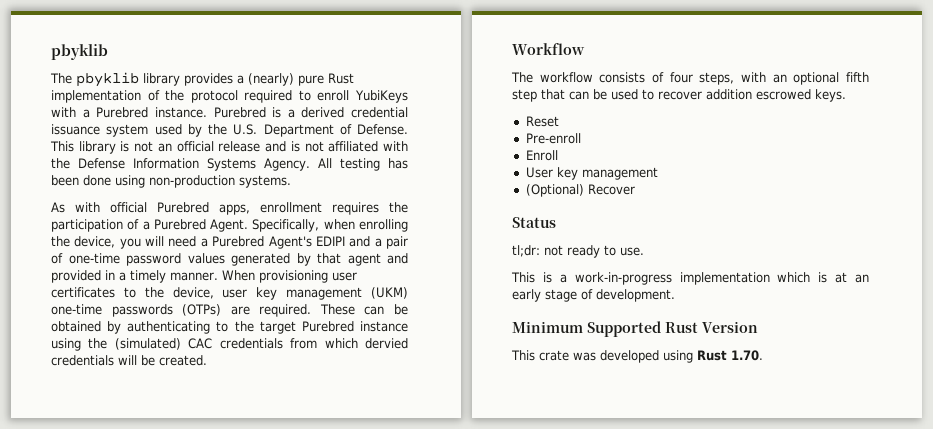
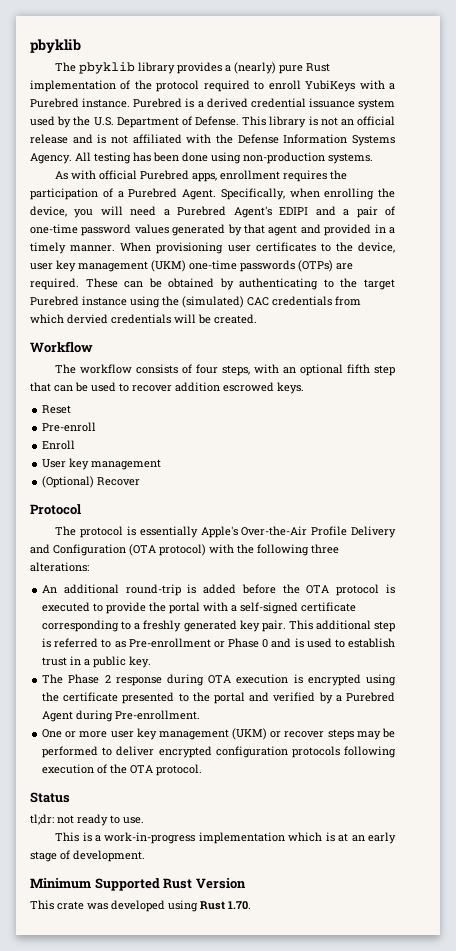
(635, 189) none -> [30,504,81,515] [55,526,396,538] [30,544,339,556] [30,562,89,572] [42,584,395,596] [42,602,357,614] [42,620,395,632] [42,638,395,648] [42,656,152,668] [42,674,396,686] [42,692,395,704] [42,710,201,722] [42,728,395,740] [42,746,396,758] [42,764,203,776] // Protocol // The protocol is essentially Apple's Over-the-Air Profile Delivery and Configuration (OTA protocol) with the following three alterations: // An additional round-trip is added before the OTA protocol is executed to provide the portal with a self-signed certificate corresponding to a freshly generated key pair. This additional step is referred to as Pre-enrollment or Phase 0 and is used to establish trust in a public key. // The Phase 2 response during OTA execution is encrypted using the certificate presented to the portal and verified by a Purebred Agent during Pre-enrollment. // One or more user key management (UKM) or recover steps may be performed to deliver encrypted configuration protocols following execution of the OTA protocol.

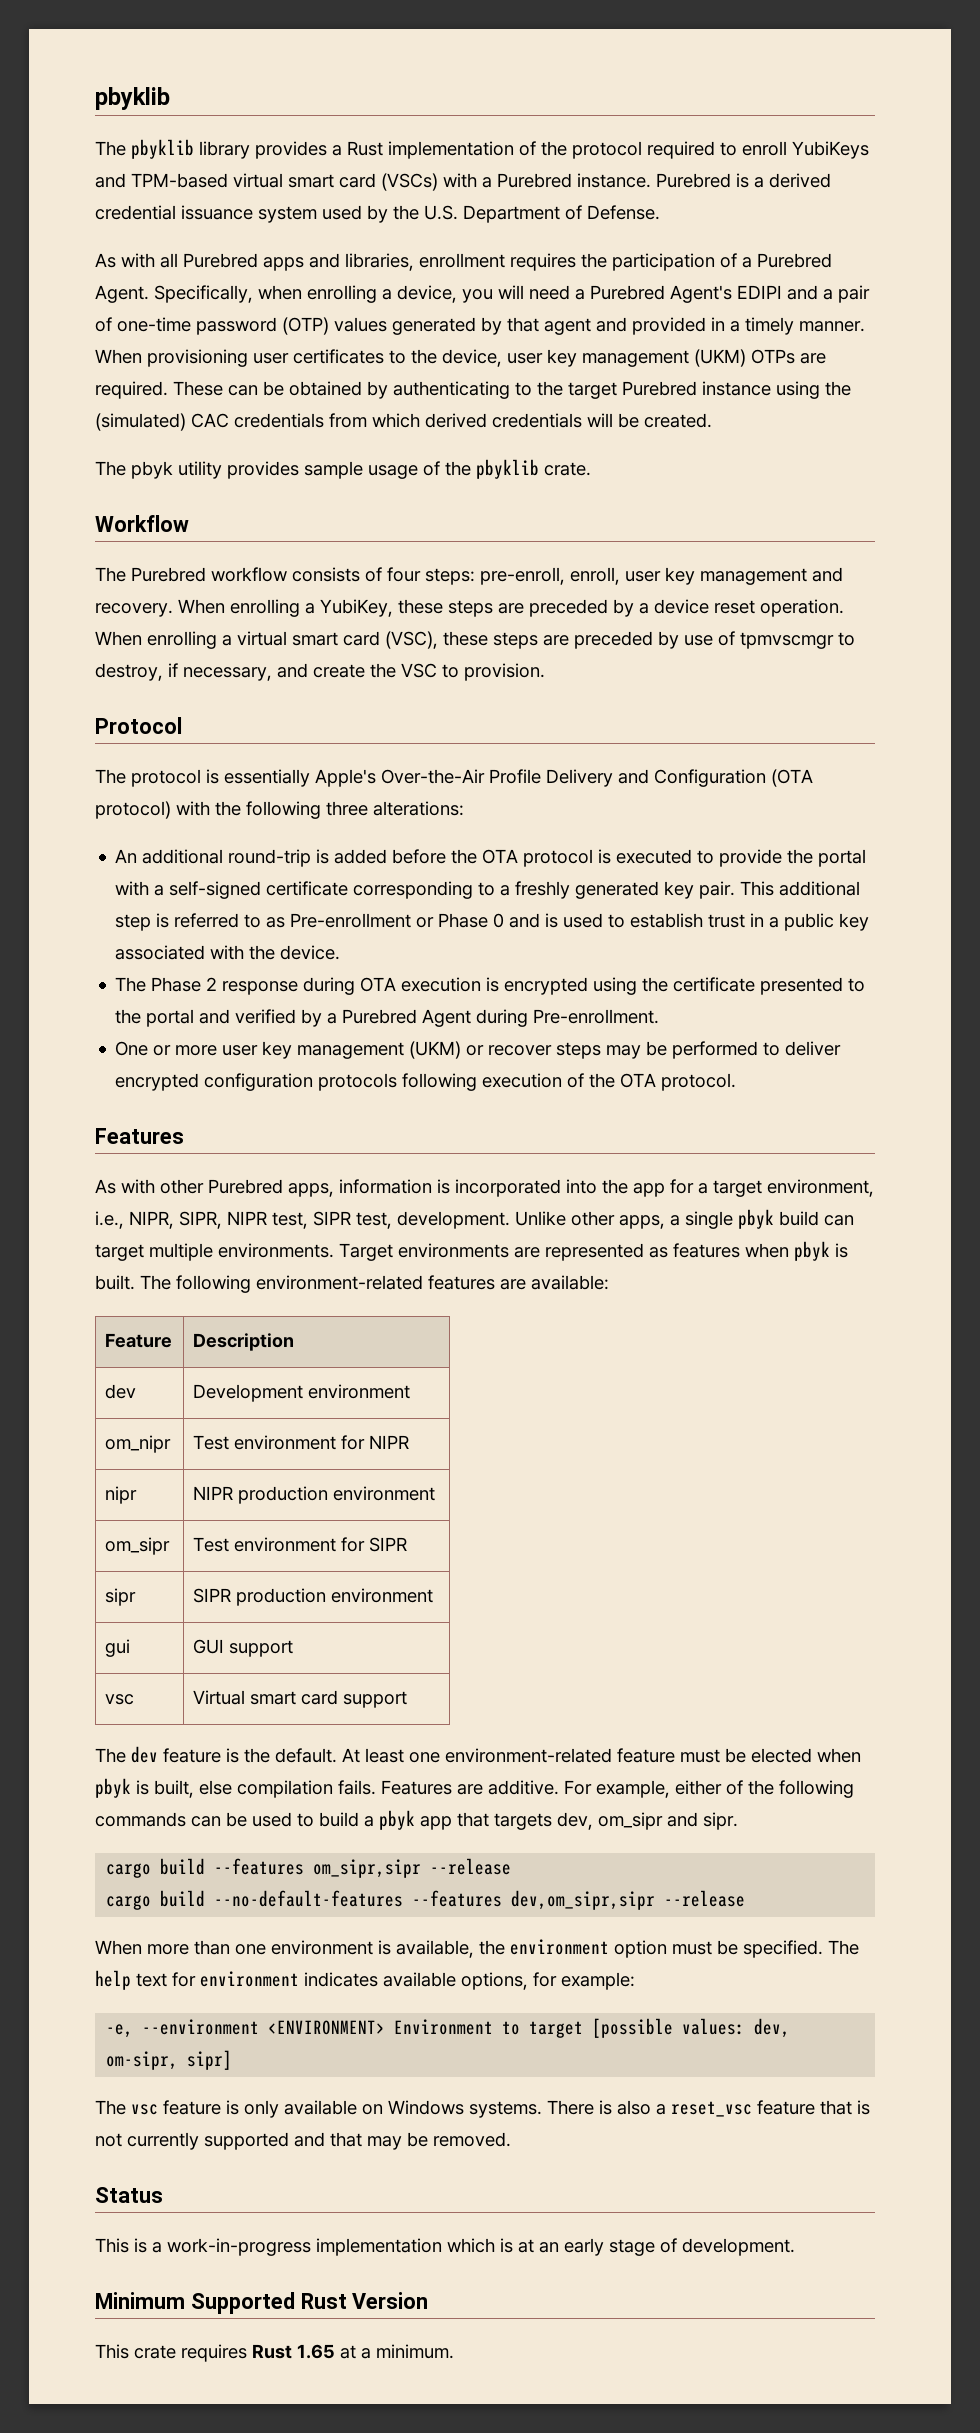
[234,62,304,74] (nearly) pure -> (342, 150) none
(356, 86) none -> [95,173,438,191] and TPM-based virtual smart card (VSCs)
[242,116,396,128] [30,134,395,146] [30,152,373,164] [55,170,218,182] This library is not an official release and is not affiliated with the Defense Information Systems Agency. All testing has been done using non-production systems. // As with official Purebred apps, -> [95,253,414,271] // As with all Purebred apps and libraries,
[378,188,395,198] the -> [382,289,392,300] a
(132, 230) none -> [282,317,329,335] (OTP)
[189,260,333,272] one-time passwords (OTPs) -> [751,349,795,364] OTPs
[67,314,108,324] dervied -> [425,413,487,428] derived
(257, 319) none -> [95,459,591,479] // The pbyk utility provides sample usage of the pbyklib crate.
(77, 369) none -> [131,567,206,582] Purebred
[222,364,395,376] [30,382,304,394] [42,405,72,414] [42,422,97,432] [42,440,76,450] [42,458,162,470] [42,476,141,488] steps, with an optional fifth step that can be used to recover addition escrowed keys. // Reset // Pre-enroll // Enroll // User key management // (Optional) Recover -> [425,567,843,585] [95,599,844,617] [95,631,855,649] [95,663,545,681] steps: pre-enroll, enroll, user key management and recovery. When enrolling a YubiKey, these steps are preceded by a device reset operation. When enrolling a virtual smart card (VSC), these steps are preceded by use of tpmvscmgr to destroy, if necessary, and create the VSC to provision.
[129,656,152,668] key. -> [839,913,870,931] [115,945,341,960] key associated with the device.
[30,792,70,803] [30,814,144,826] Status // tl;dr: not ready to use. -> [95,1128,184,1144] [95,1179,874,1197] [95,1209,854,1229] [95,1241,848,1261] [95,1275,609,1293] [105,1333,173,1348] [193,1333,295,1351] [105,1384,137,1399] [193,1384,411,1402] [105,1435,172,1453] [193,1435,410,1450] [105,1486,138,1504] [193,1486,436,1504] [105,1537,171,1555] [193,1537,408,1552] [105,1588,137,1606] [193,1588,434,1606] [105,1639,131,1657] [193,1639,294,1657] [105,1694,135,1705] [193,1690,408,1708] [95,1746,861,1763] [95,1778,854,1798] [95,1810,738,1830] [106,1858,512,1878] [106,1890,746,1910] [95,1939,859,1958] [95,1970,635,1990] [106,2018,791,2038] [106,2050,233,2070] [95,2100,870,2118] [95,2132,511,2150] [95,2187,163,2203] Features // As with other Purebred apps, information is incorporated into the app for a target environment, i.e., NIPR, SIPR, NIPR test, SIPR test, development. Unlike other apps, a single pbyk build can target multiple environments. Target environments are represented as features when pbyk is built. The following environment-related features are available: // Feature | Description // dev | Development environment // om_nipr | Test environment for NIPR // nipr | NIPR production environment // om_sipr | Test environment for SIPR // sipr | SIPR production environment // gui | GUI support // vsc | Virtual smart card support // The dev feature is the default. At least one environment-related feature must be elected when pbyk is built, else compilation fails. Features are additive. For example, either of the following commands can be used to build a pbyk app that targets dev, om_sipr and sipr. // cargo build --features om_sipr,sipr --release // cargo build --no-default-features --features dev,om_sipr,sipr --release // When more than one environment is available, the environment option must be specified. The help text for environment indicates available options, for example: // -e, --environment <ENVIRONMENT> Environment to target [possible values: dev, om-sipr, sipr] // The vsc feature is only available on Windows systems. There is also a reset_vsc feature that is not currently supported and that may be removed. // Status
[87,900,251,912] was developed using Rust 1.70. -> [181,2344,454,2362] requires Rust 1.65 at a minimum.

